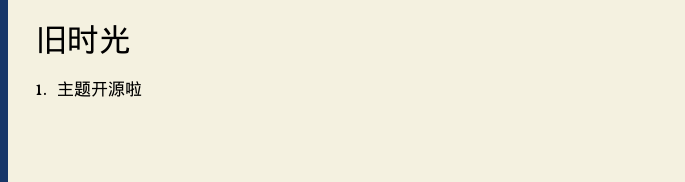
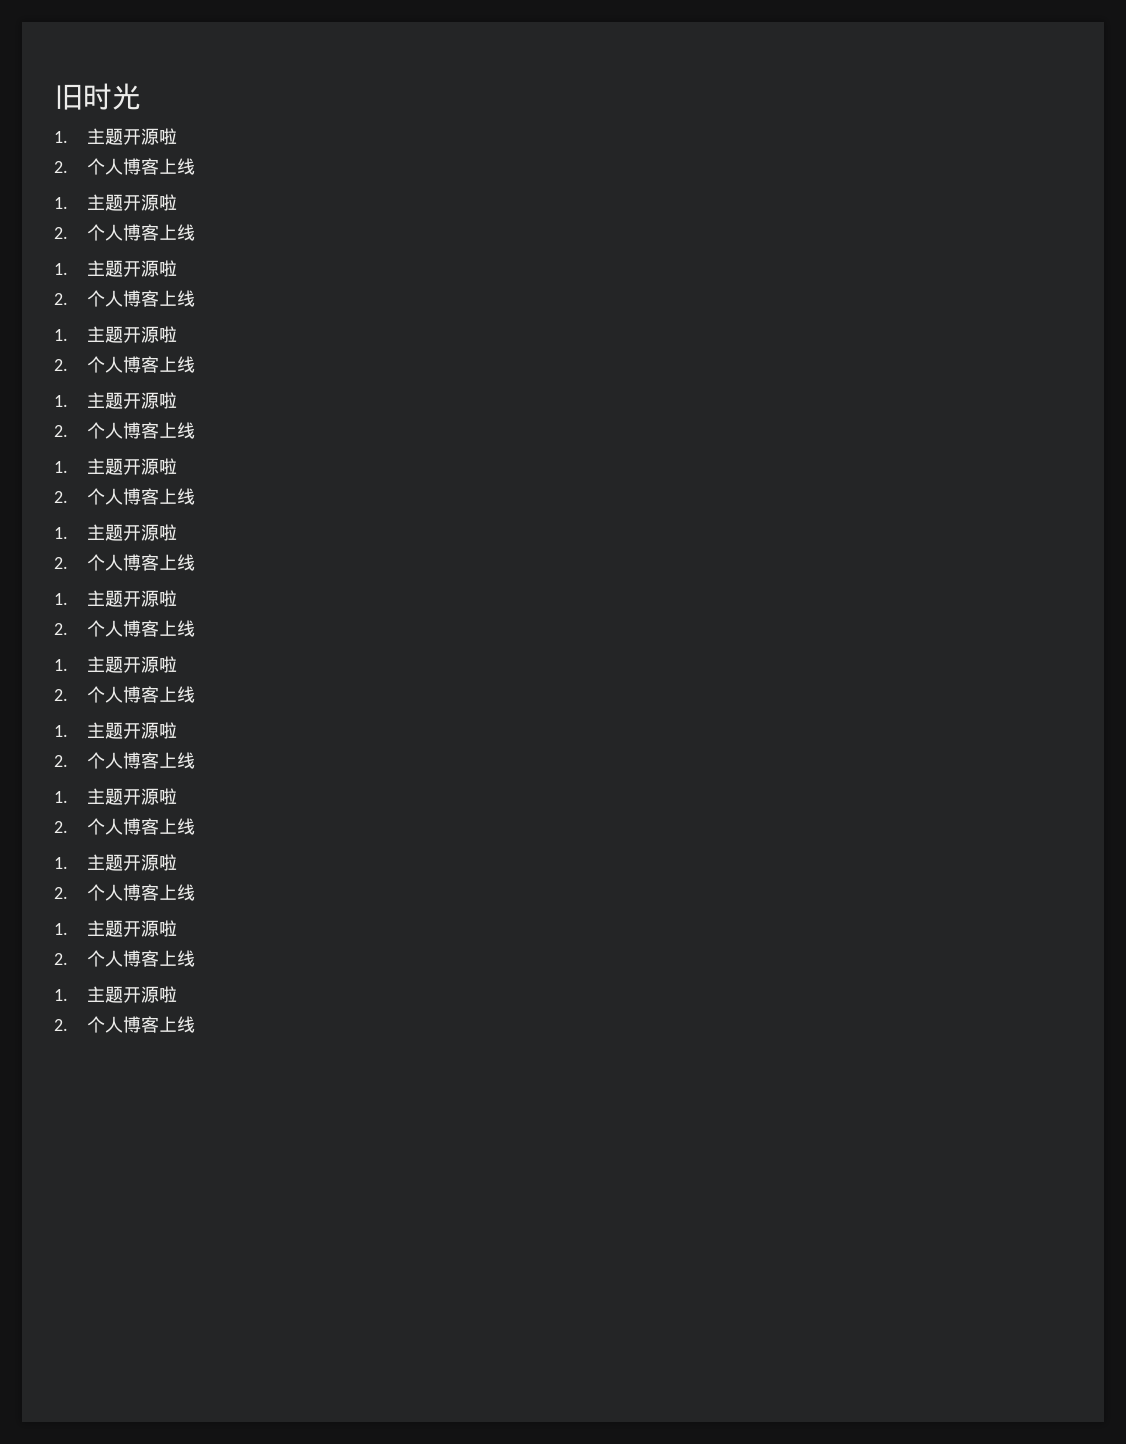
(142, 89) none -> [54,158,195,175] [54,194,177,211] [54,224,195,241] [54,260,177,277] [54,290,195,307] [54,326,177,343] [54,356,195,373] [54,392,177,409] [54,422,195,439] [54,458,177,475] [54,488,195,505] [54,524,177,541] [54,554,195,571] [54,590,177,607] [54,620,195,637] [54,656,177,673] [54,686,195,703] [54,722,177,739] [54,752,195,769] [54,788,177,805] [54,818,195,835] [54,854,177,871] [54,884,195,901] [54,920,177,937] [54,950,195,967] [54,986,177,1003] [54,1016,195,1033] // 2.个人博客上线 // 1.主题开源啦 // 2.个人博客上线 // 1.主题开源啦 // 2.个人博客上线 // 1.主题开源啦 // 2.个人博客上线 // 1.主题开源啦 // 2.个人博客上线 // 1.主题开源啦 // 2.个人博客上线 // 1.主题开源啦 // 2.个人博客上线 // 1.主题开源啦 // 2.个人博客上线 // 1.主题开源啦 // 2.个人博客上线 // 1.主题开源啦 // 2.个人博客上线 // 1.主题开源啦 // 2.个人博客上线 // 1.主题开源啦 // 2.个人博客上线 // 1.主题开源啦 // 2.个人博客上线 // 1.主题开源啦 // 2.个人博客上线

